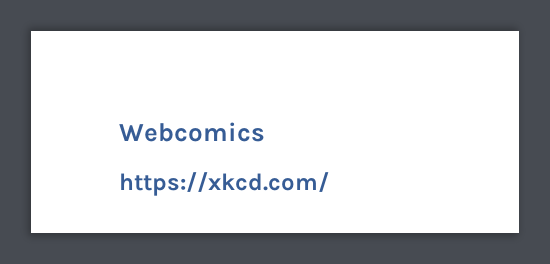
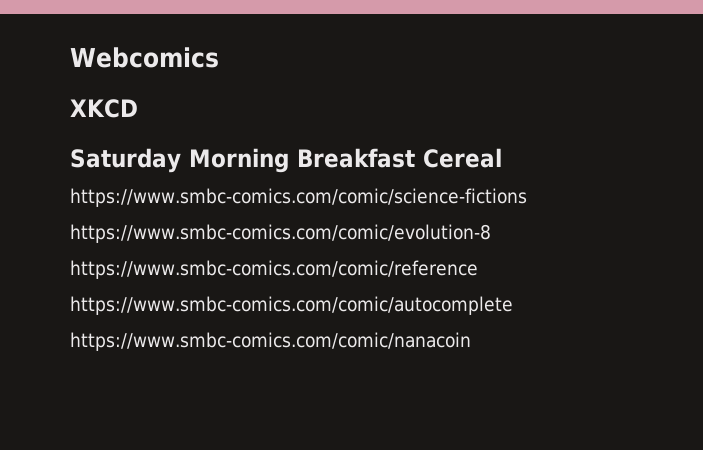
[119,172,329,196] https://xkcd.com/ -> [70,99,138,118] [70,148,502,173] [70,188,527,207] [70,224,491,243] [70,260,478,279] [70,296,513,315] [70,332,471,351] XKCD // Saturday Morning Breakfast Cereal // https://www.smbc-comics.com/comic/science-fictions // https://www.smbc-comics.com/comic/evolution-8 // https://www.smbc-comics.com/comic/reference // https://www.smbc-comics.com/comic/autocomplete // https://www.smbc-comics.com/comic/nanacoin

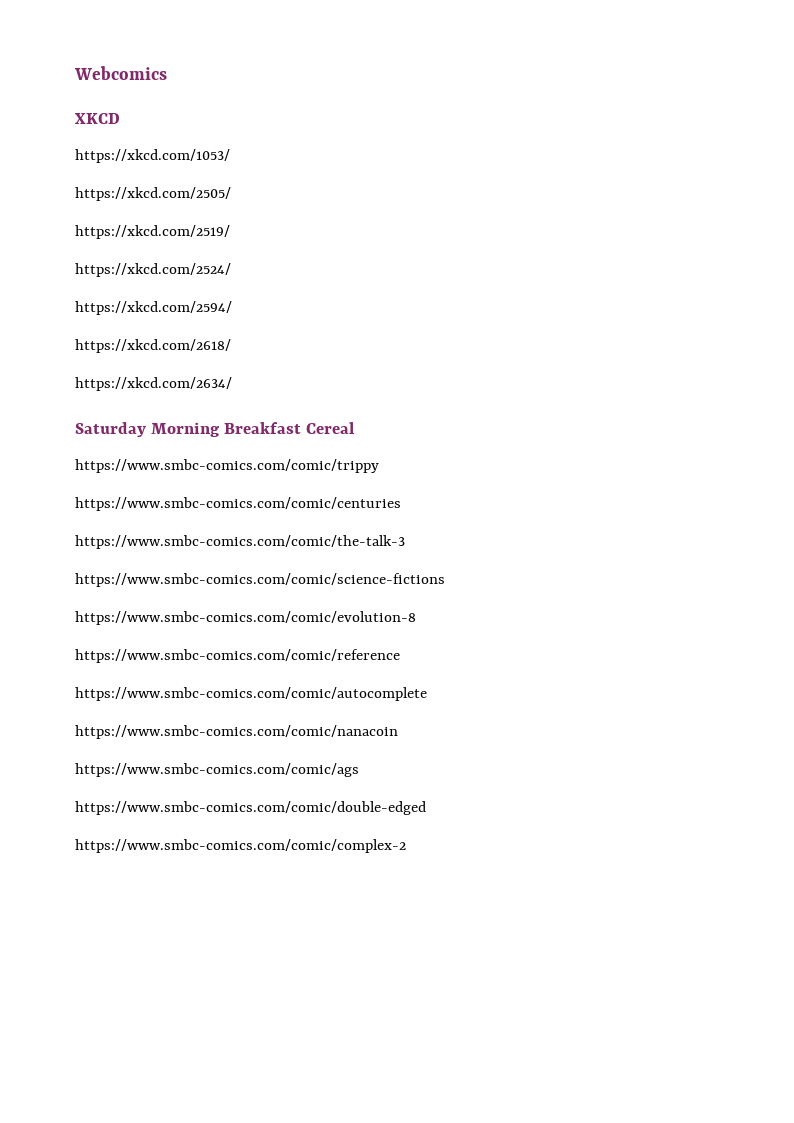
(138, 108) none -> [75,149,230,163] [75,187,231,201] [75,225,230,239] [75,263,231,277] [75,301,232,315] [75,339,231,353] [75,377,232,391] // https://xkcd.com/1053/ // https://xkcd.com/2505/ // https://xkcd.com/2519/ // https://xkcd.com/2524/ // https://xkcd.com/2594/ // https://xkcd.com/2618/ // https://xkcd.com/2634/
(502, 158) none -> [75,459,379,473] [75,497,401,511] [75,535,405,549] // https://www.smbc-comics.com/comic/trippy // https://www.smbc-comics.com/comic/centuries // https://www.smbc-comics.com/comic/the-talk-3
(471, 341) none -> [75,763,359,777] [75,801,426,815] [75,839,406,853] // https://www.smbc-comics.com/comic/ags // https://www.smbc-comics.com/comic/double-edged // https://www.smbc-comics.com/comic/complex-2

